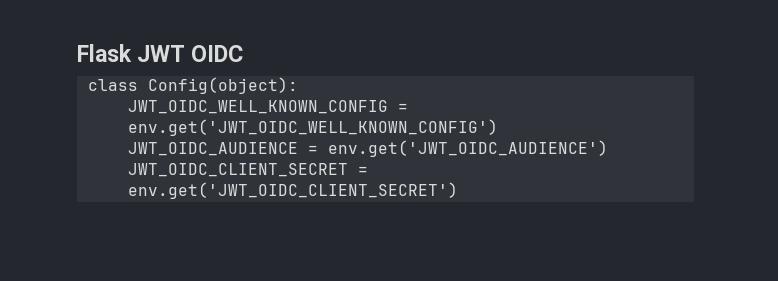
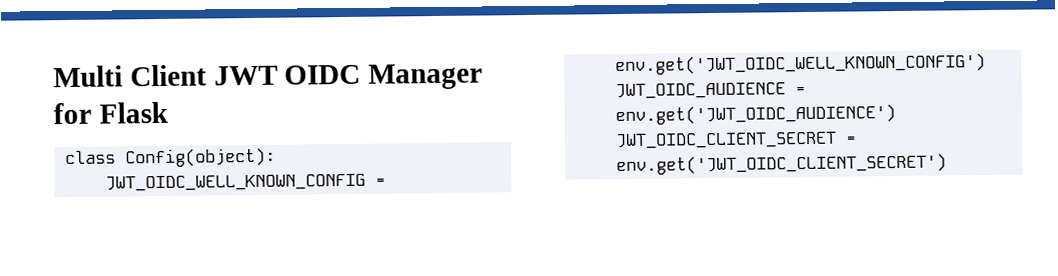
[77,44,132,62] Flask -> [53,64,207,88] Multi Client
(244, 53) none -> [368,63,484,90] [53,101,169,125] Manager for Flask

